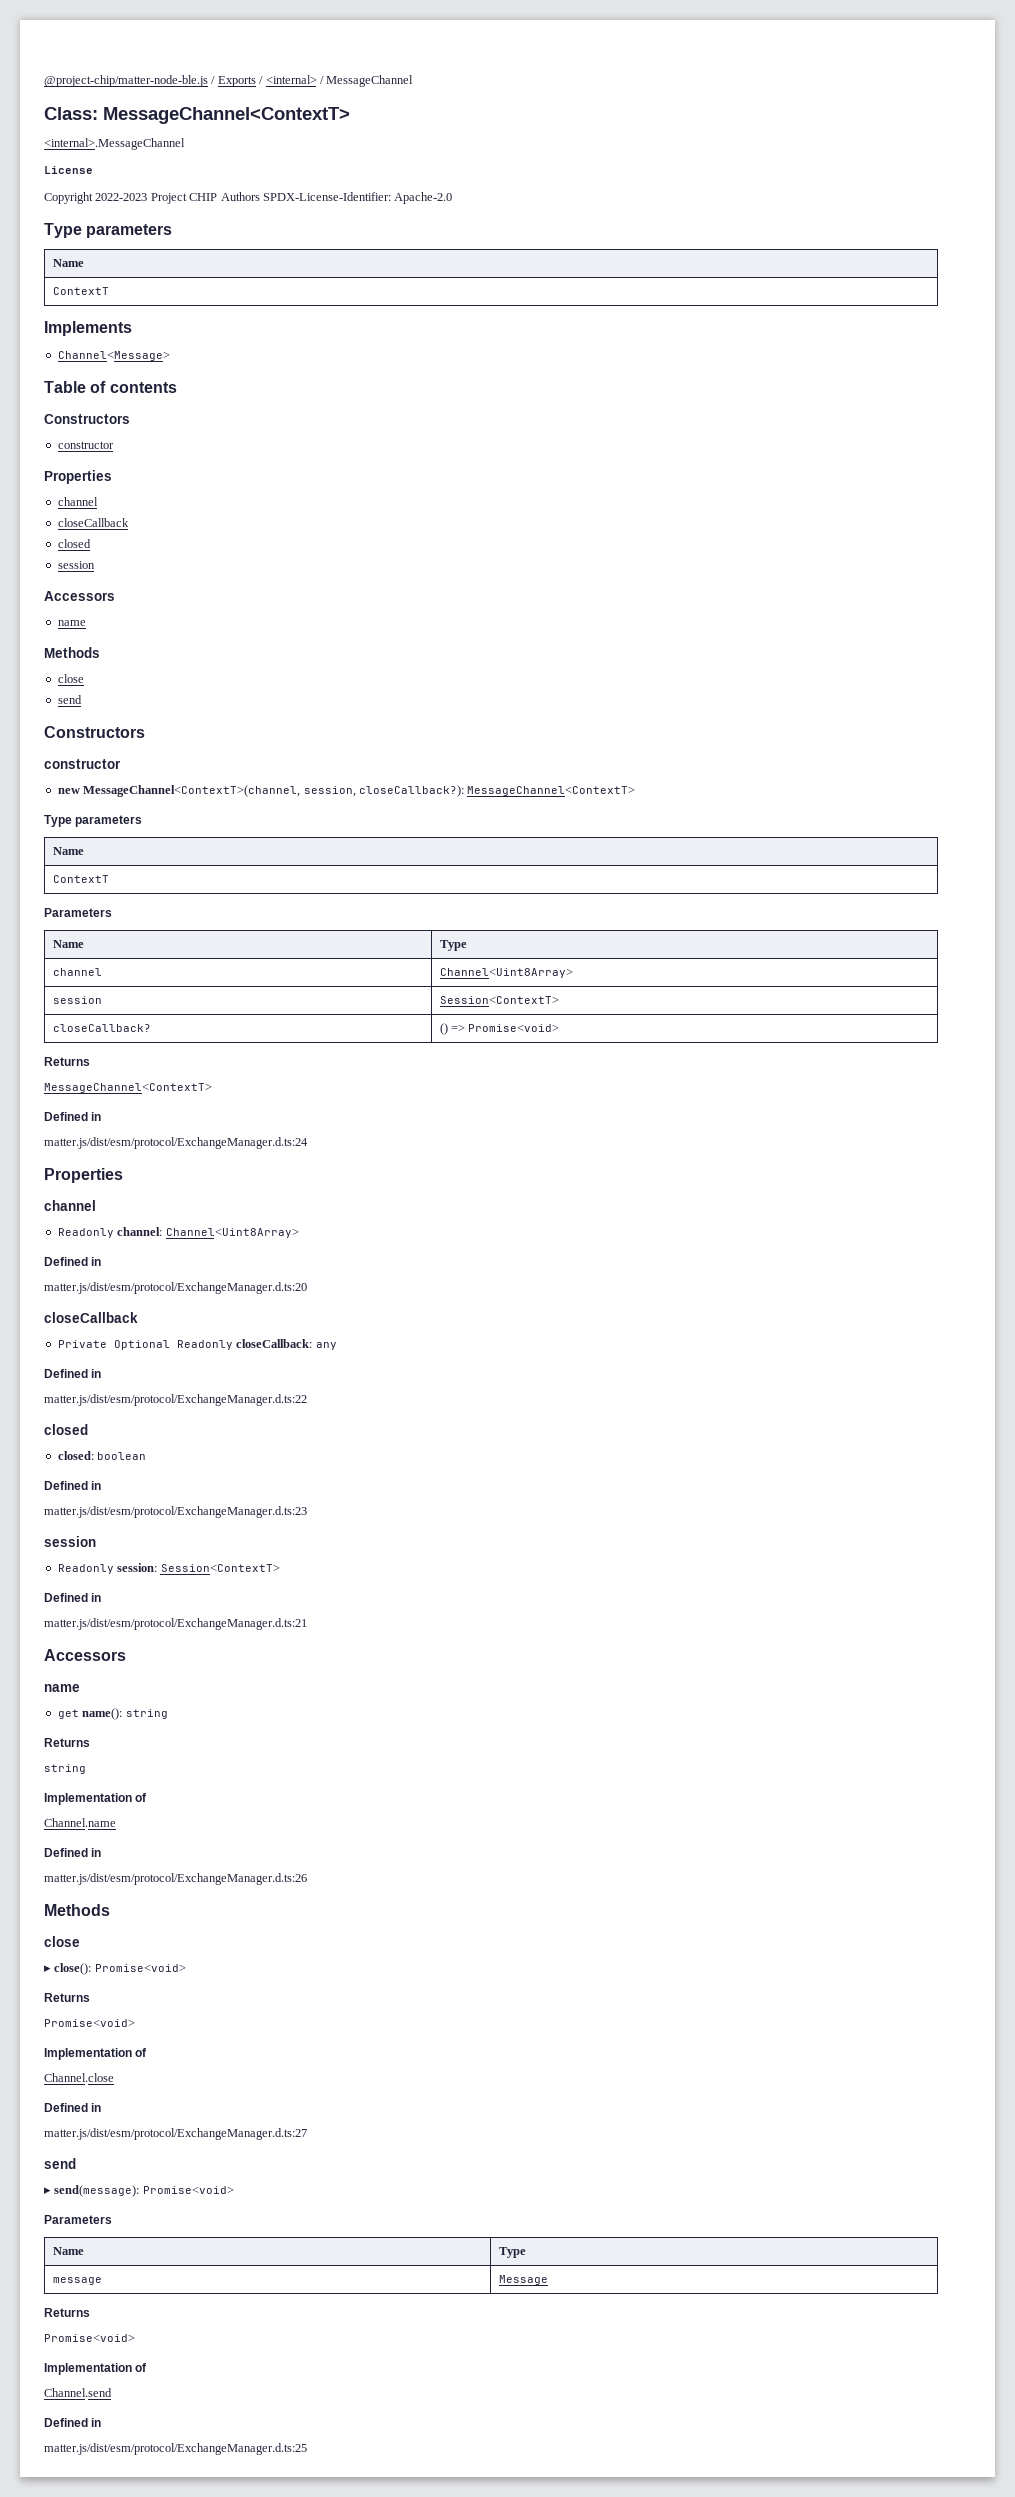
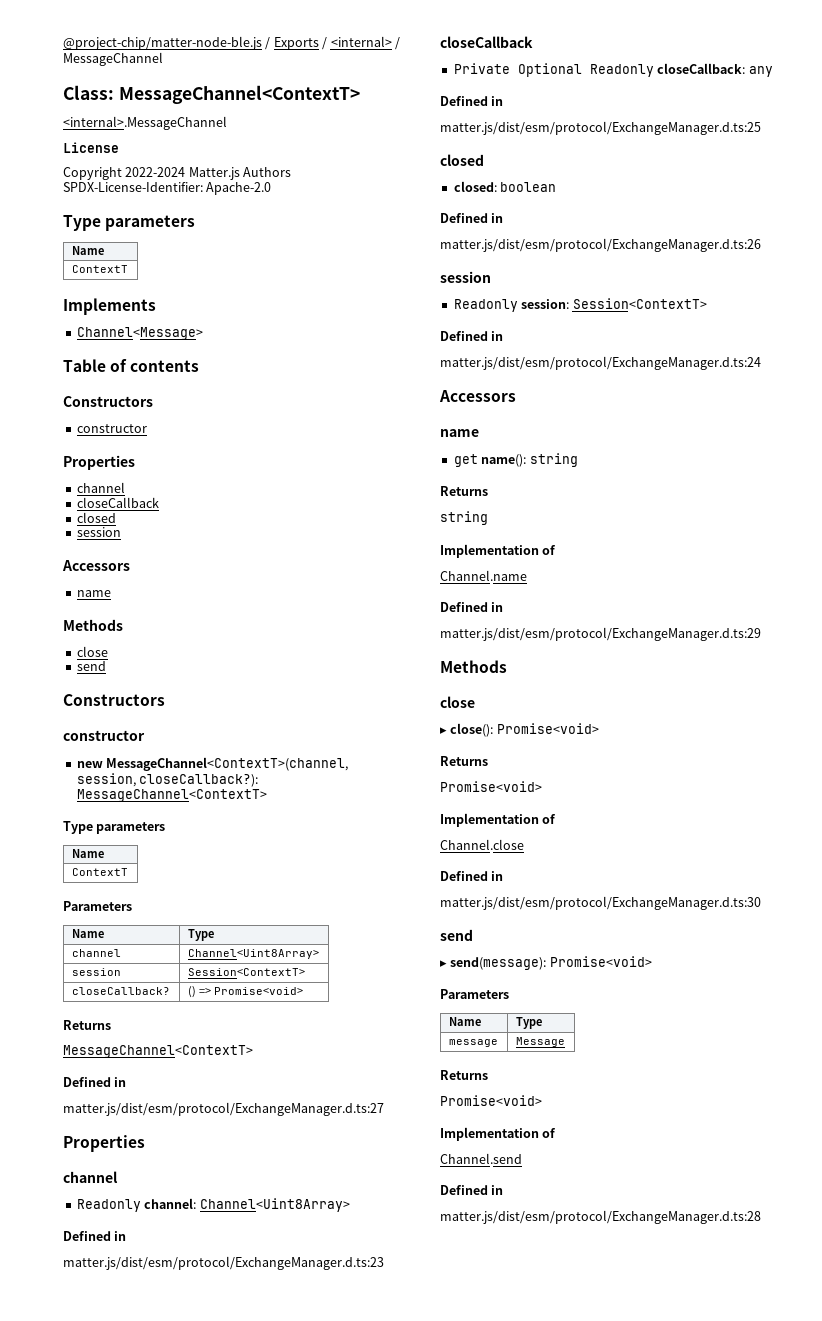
[95,193,218,204] 2022-2023 Project CHIP -> [125,167,240,180] 2022-2024 Matter.js
[44,1137,308,1149] matter.js/dist/esm/protocol/ExchangeManager.d.ts:24 -> [63,1102,384,1116] matter.js/dist/esm/protocol/ExchangeManager.d.ts:27
[44,1282,307,1294] matter.js/dist/esm/protocol/ExchangeManager.d.ts:20 -> [63,1256,384,1270] matter.js/dist/esm/protocol/ExchangeManager.d.ts:23
[44,1394,307,1406] matter.js/dist/esm/protocol/ExchangeManager.d.ts:22 -> [440,121,761,135] matter.js/dist/esm/protocol/ExchangeManager.d.ts:25
[44,1506,307,1518] matter.js/dist/esm/protocol/ExchangeManager.d.ts:23 -> [440,238,761,252] matter.js/dist/esm/protocol/ExchangeManager.d.ts:26
[44,1618,307,1630] matter.js/dist/esm/protocol/ExchangeManager.d.ts:21 -> [440,356,761,370] matter.js/dist/esm/protocol/ExchangeManager.d.ts:24
[44,1873,307,1885] matter.js/dist/esm/protocol/ExchangeManager.d.ts:26 -> [440,627,761,641] matter.js/dist/esm/protocol/ExchangeManager.d.ts:29
[44,2128,307,2140] matter.js/dist/esm/protocol/ExchangeManager.d.ts:27 -> [440,896,761,910] matter.js/dist/esm/protocol/ExchangeManager.d.ts:30
[44,2443,307,2455] matter.js/dist/esm/protocol/ExchangeManager.d.ts:25 -> [440,1210,761,1224] matter.js/dist/esm/protocol/ExchangeManager.d.ts:28

